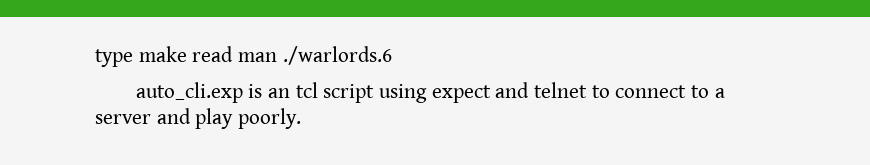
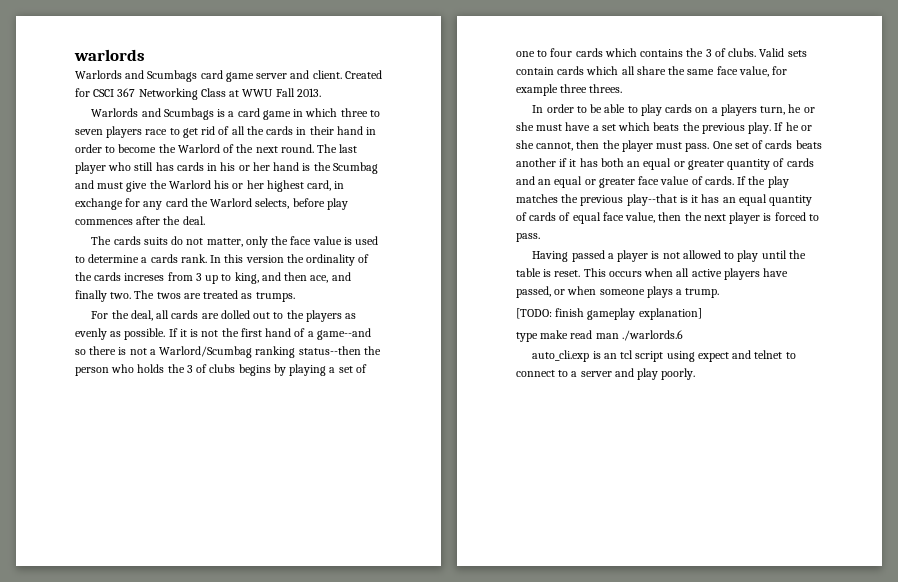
(95, 58) none -> [74,49,145,61] [75,70,382,82] [75,88,321,100] [91,108,380,120] [75,126,377,138] [75,144,358,153] [75,162,378,174] [75,180,345,192] [75,198,348,210] [75,216,205,225] [91,236,379,248] [75,254,370,266] [75,272,351,284] [75,290,295,302] [91,310,357,322] [75,328,371,340] [75,346,381,358] [75,364,367,376] [516,48,807,57] [516,66,788,77] [516,84,623,96] [532,104,815,116] [516,122,812,134] [516,140,822,152] [516,158,814,170] [516,176,789,188] [516,194,813,206] [516,212,819,224] [516,233,540,242] [532,250,806,262] [516,268,789,280] [516,286,720,298] [516,308,702,320] warlords // Warlords and Scumbags card game server and client. Created for CSCI 367 Networking Class at WWU Fall 2013. // Warlords and Scumbags is a card game in which three to seven players race to get rid of all the cards in their hand in order to become the Warlord of the next round. The last player who still has cards in his or her hand is the Scumbag and must give the Warlord his or her highest card, in exchange for any card the Warlord selects, before play commences after the deal. // The cards suits do not matter, only the face value is used to determine a cards rank. In this version the ordinality of the cards increses from 3 up to king, and then ace, and finally two. The twos are treated as trumps. // For the deal, all cards are dolled out to the players as evenly as possible. If it is not the first hand of a game--and so there is not a Warlord/Scumbag ranking status--then the person who holds the 3 of clubs begins by playing a set of one to four cards which contains the 3 of clubs. Valid sets contain cards which all share the same face value, for example three threes. // In order to be able to play cards on a players turn, he or she must have a set which beats the previous play. If he or she cannot, then the player must pass. One set of cards beats another if it has both an equal or greater quantity of cards and an equal or greater face value of cards. If the play matches the previous play--that is it has an equal quantity of cards of equal face value, then the next player is forced to pass. // Having passed a player is not allowed to play until the table is reset. This occurs when all active players have passed, or when someone plays a trump. // [TODO: finish gameplay explanation] //

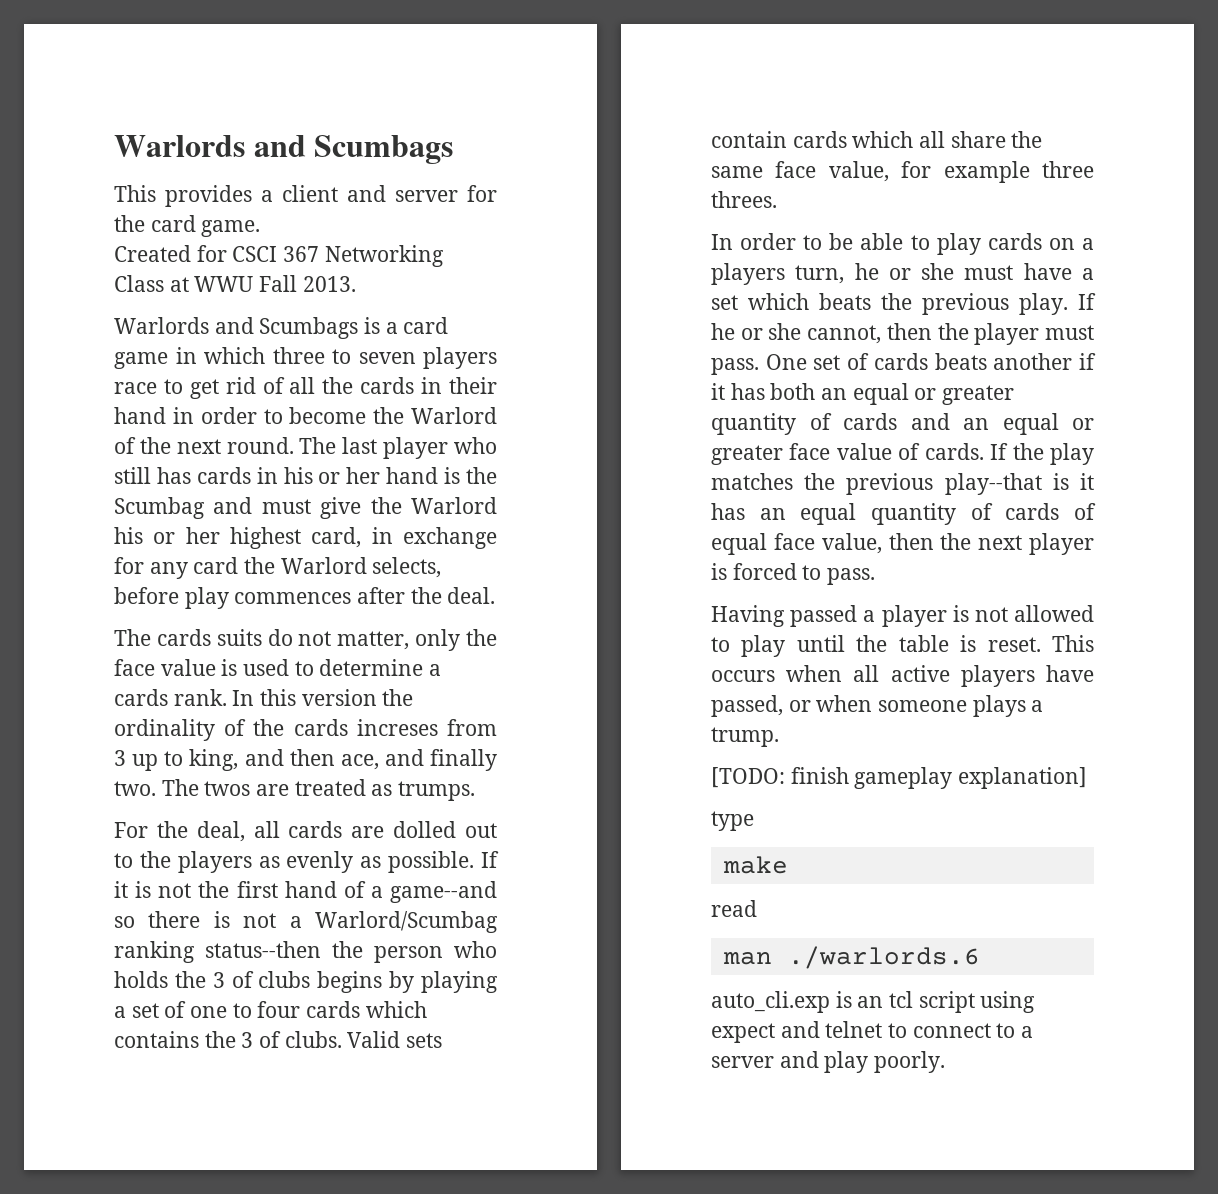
[74,49,145,61] [75,70,342,82] warlords // Warlords and Scumbags card game server and client. -> [114,135,454,164] [114,185,497,207] [114,215,261,237] Warlords and Scumbags // This provides a client and server for the card game. //
(538, 337) none -> (754, 821) //
(569, 334) none -> (788, 865) //
(593, 334) none -> (757, 908) //

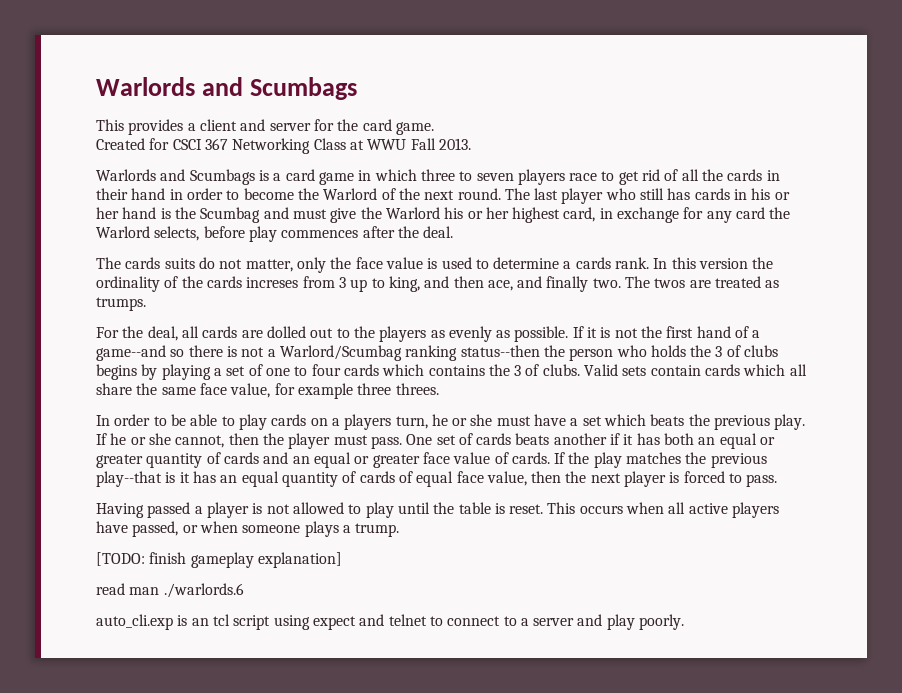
[711,811,754,831] [722,856,788,874] // type // make -> (342, 560) none
(757, 908) // -> (125, 589) none

